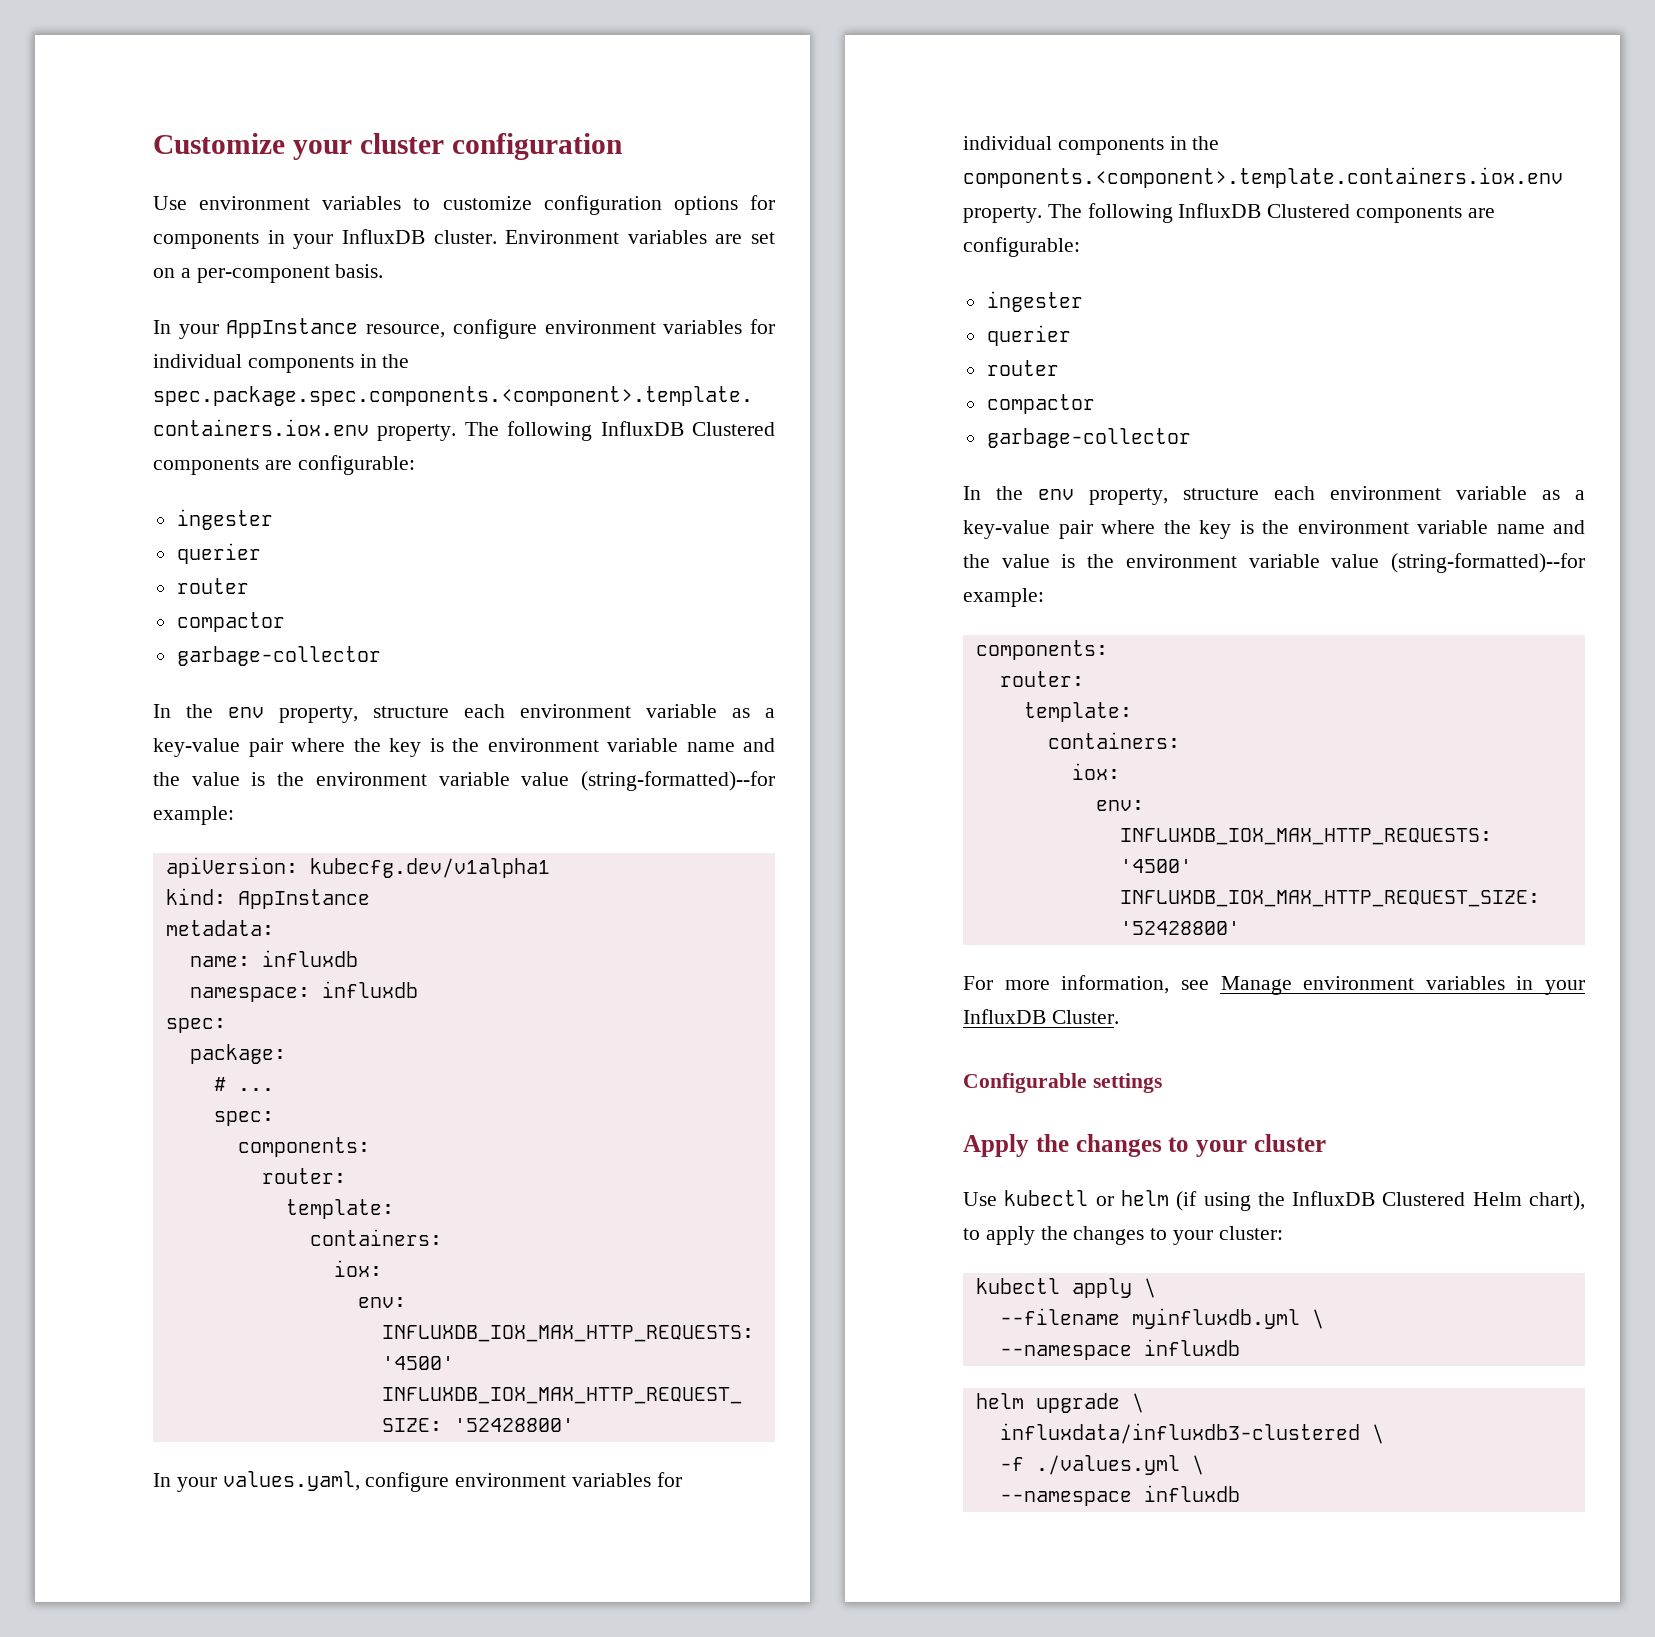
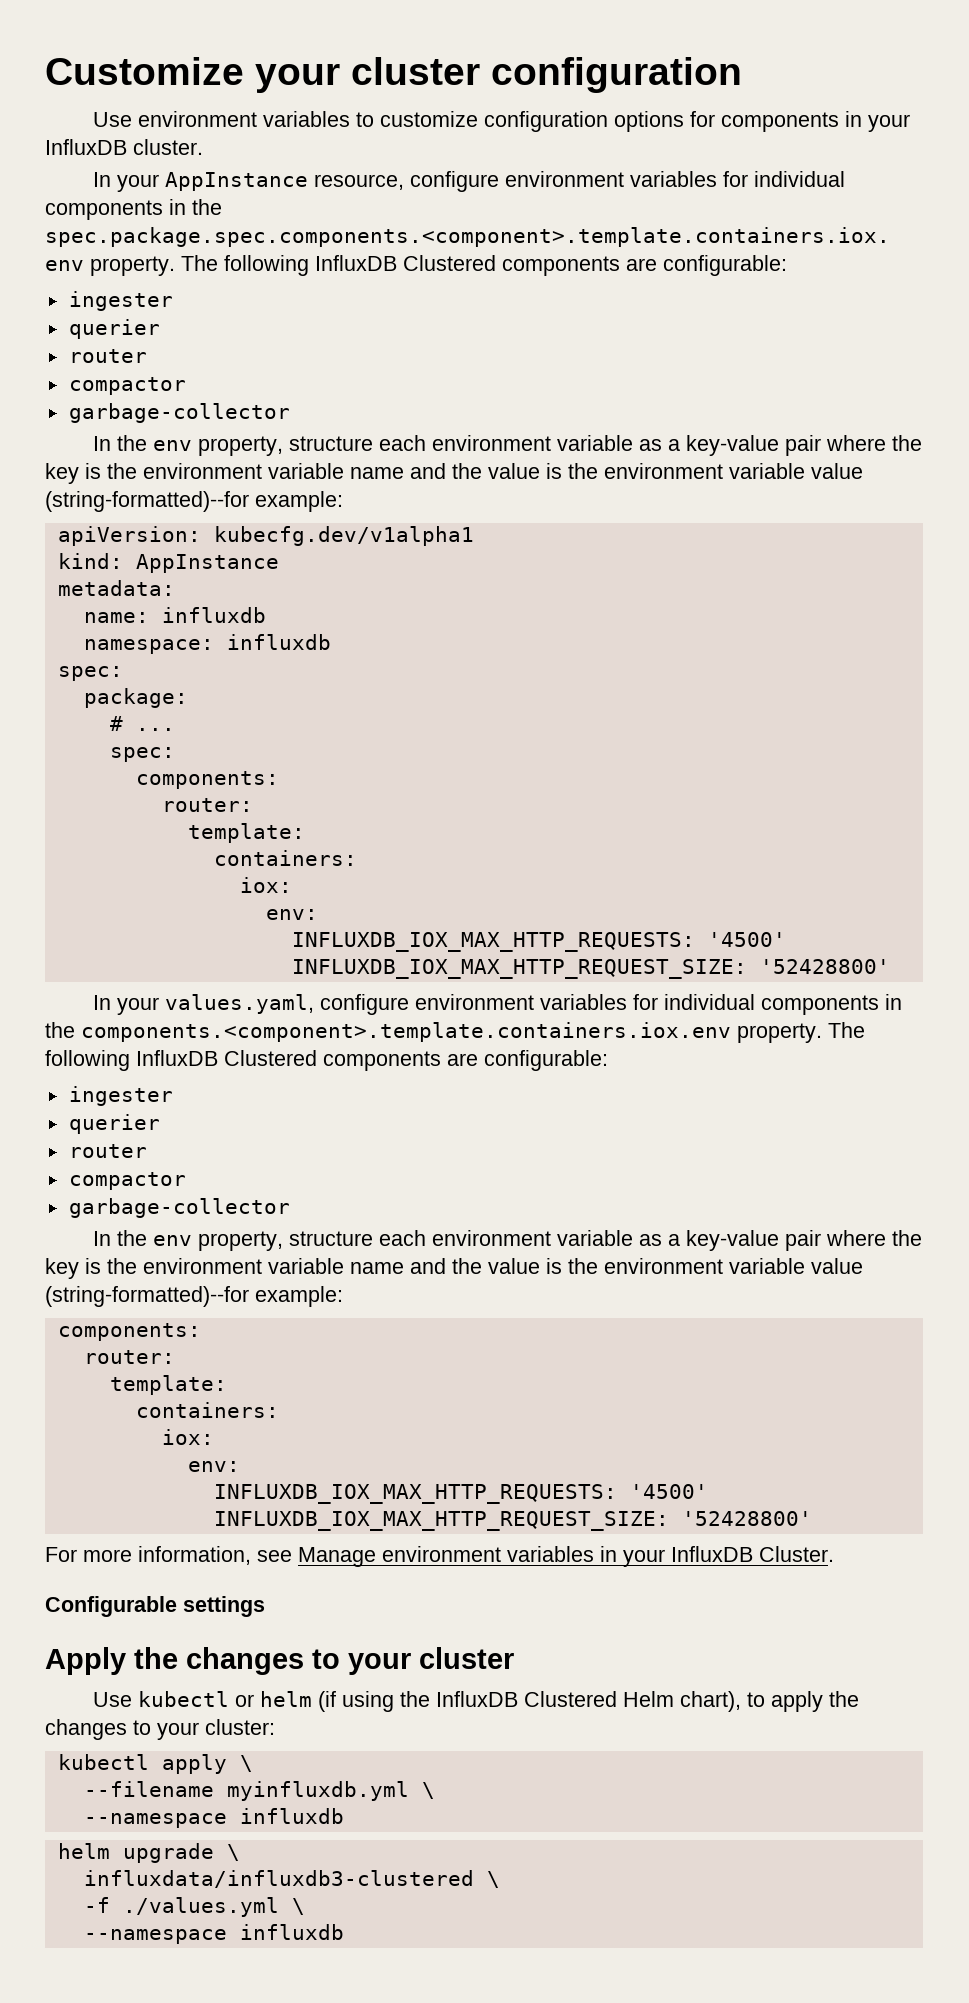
[505,230,775,244] [153,264,384,283] Environment variables are set on a per-component basis. -> (203, 147) none

